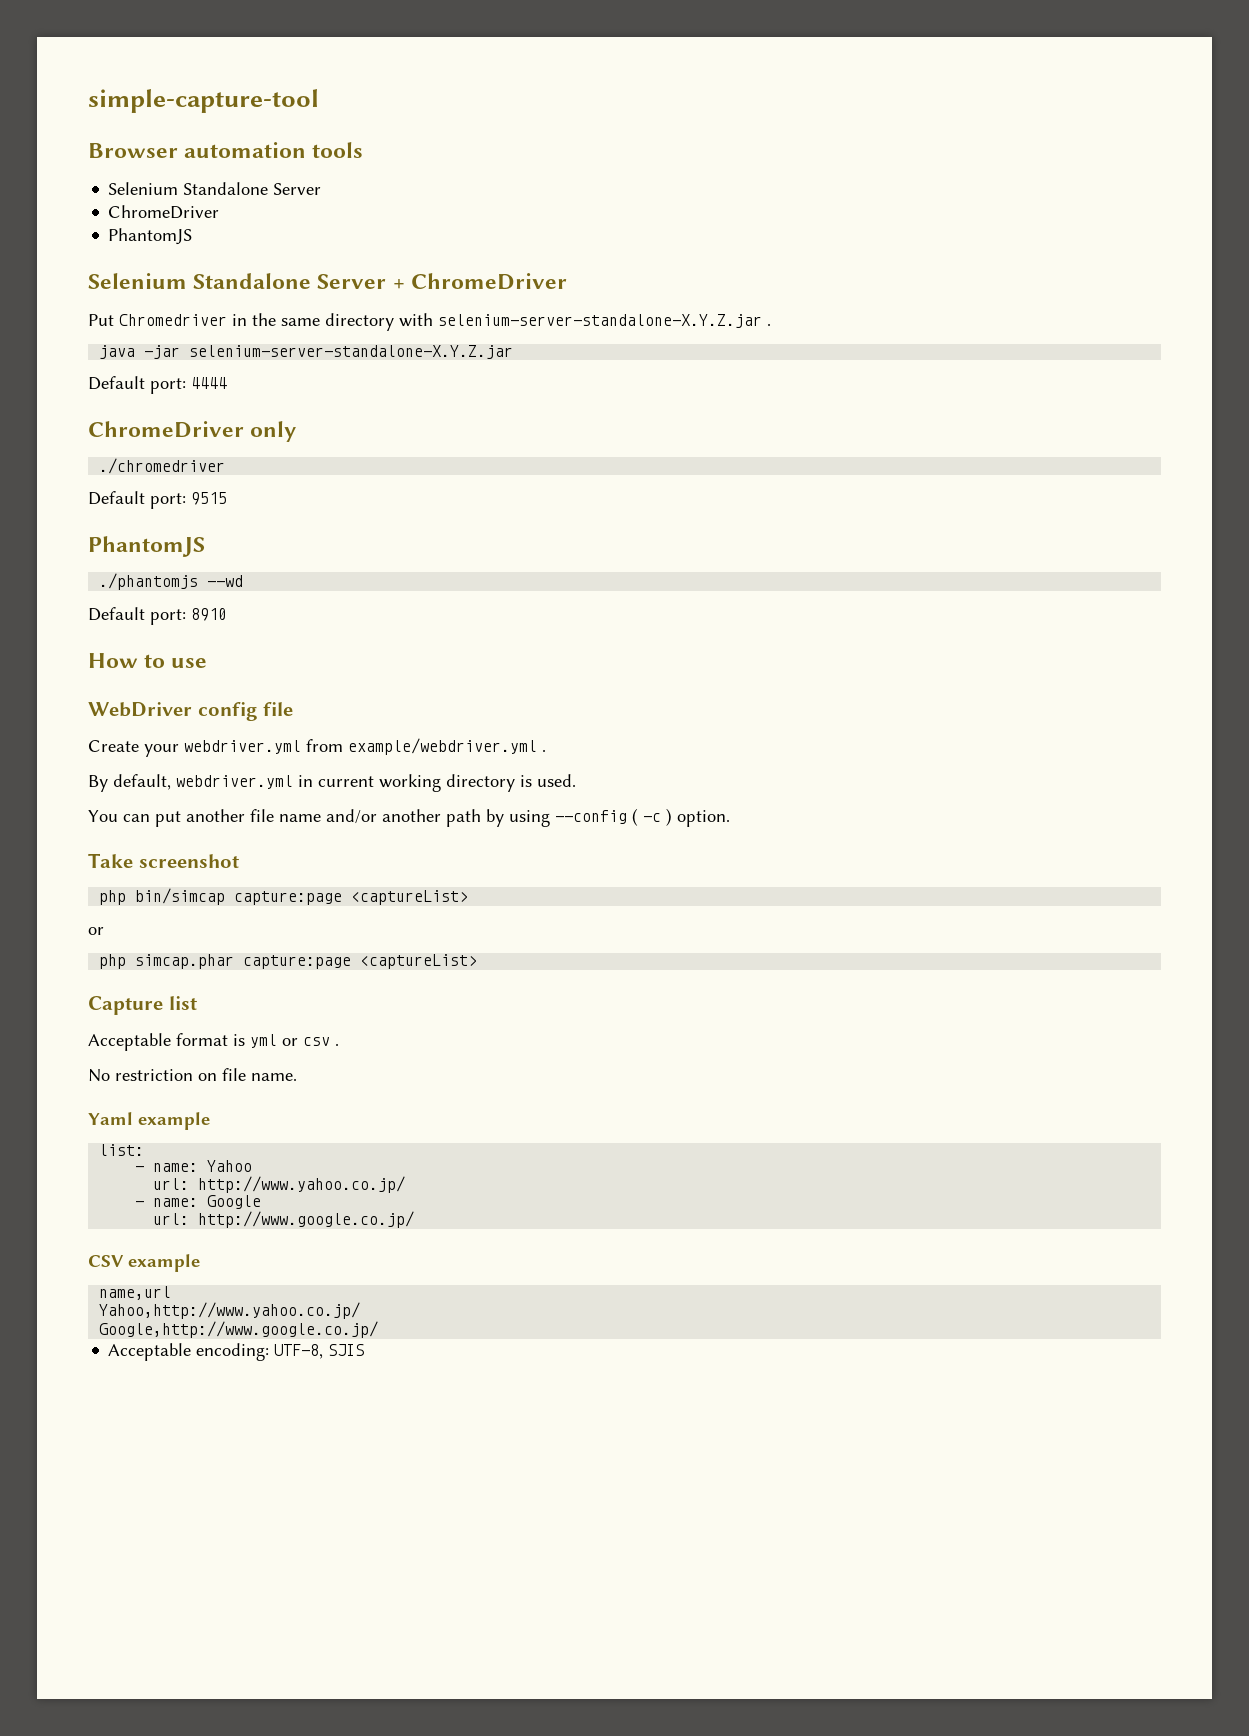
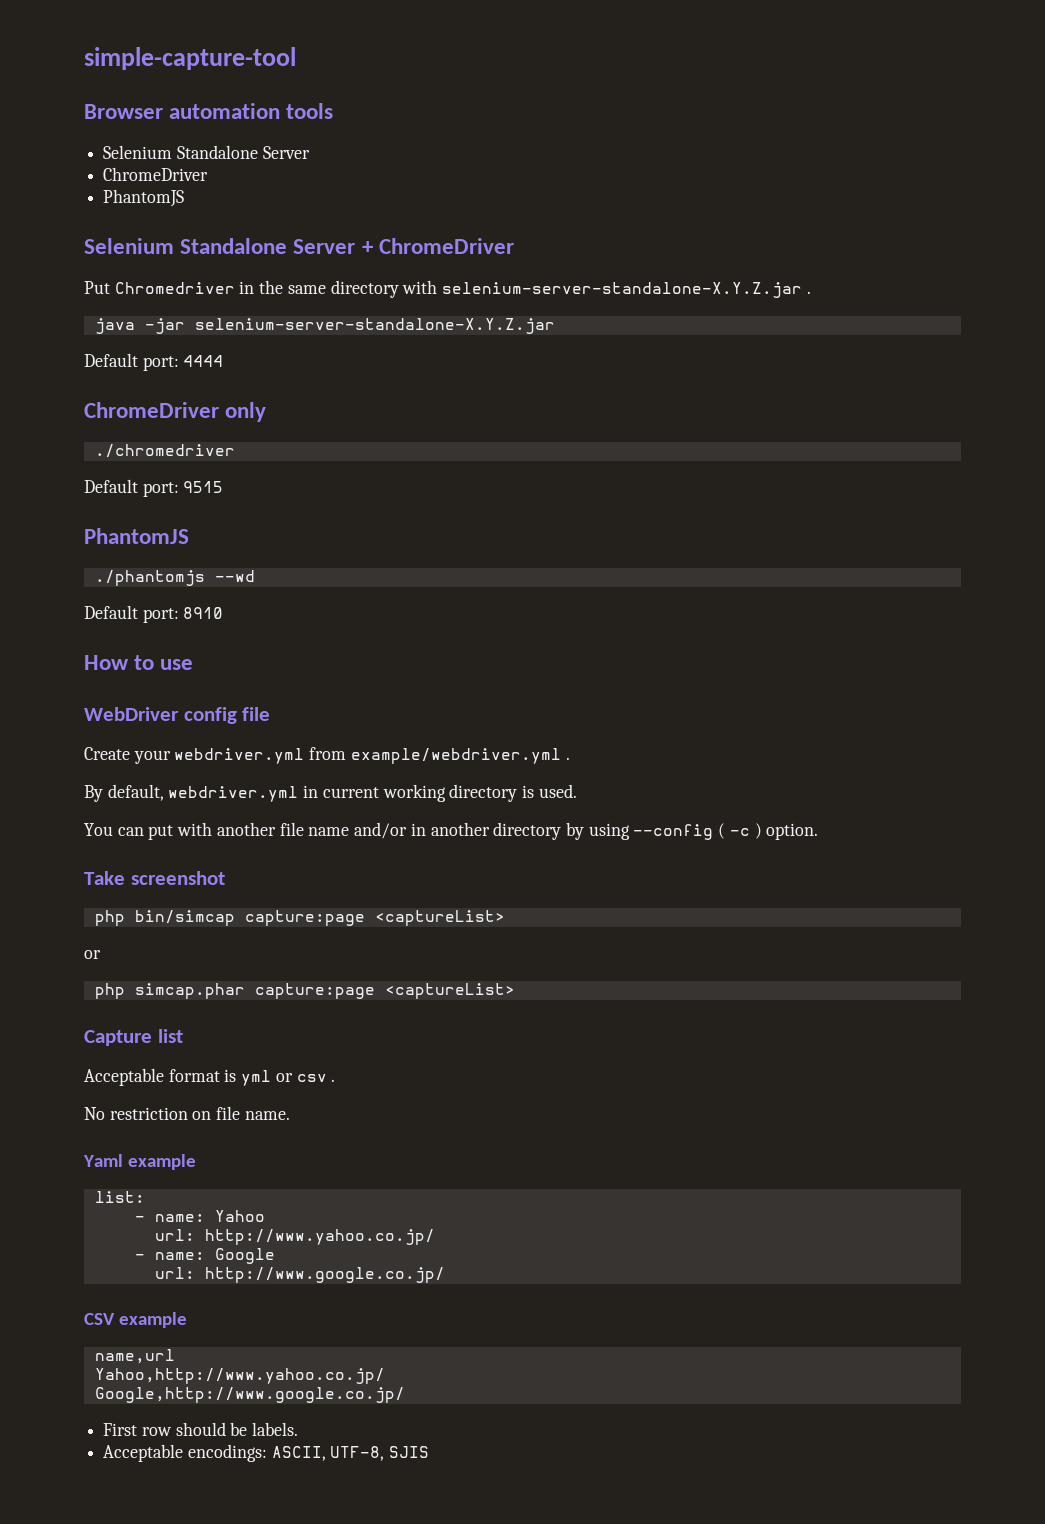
(181, 819) none -> [177,822,213,836] with
[382,809,481,827] another path -> [410,822,562,840] in another directory
[108,1343,270,1361] // Acceptable encoding: -> [103,1422,299,1436] [103,1444,326,1462] // First row should be labels. // Acceptable encodings: ASCII,

